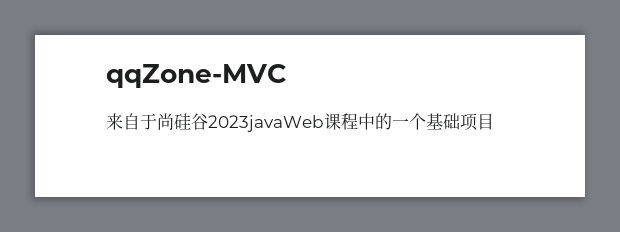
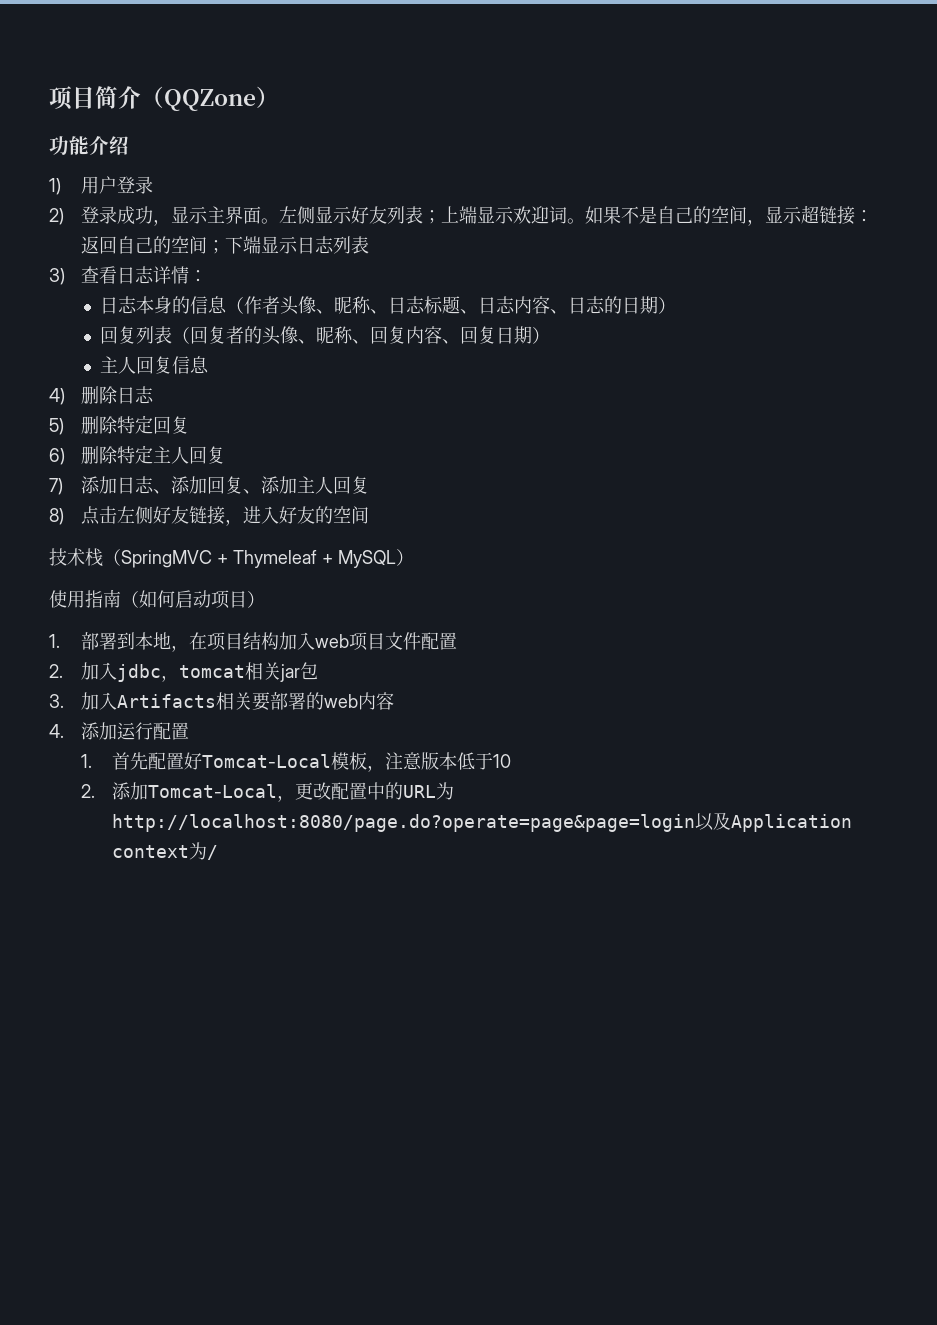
[106,64,286,88] [106,113,494,132] qqZone-MVC // 来自于尚硅谷2023javaWeb课程中的一个基础项目 -> [49,86,279,111] [49,136,129,155] [49,176,153,195] [49,205,873,226] [80,236,369,254] [49,266,207,285] [100,296,677,315] [100,326,551,345] [100,356,210,374] [49,386,154,405] [49,415,189,435] [49,445,225,465] [49,476,369,495] [49,506,369,526] [49,548,414,568] [49,589,265,609] [49,632,457,652] [49,662,318,682] [49,692,394,711] [49,722,189,740] [80,752,512,772] [80,782,455,802] [112,812,853,832] [112,842,219,860] 项目简介（QQZone） // 功能介绍 // 1)用户登录 // 2)登录成功，显示主界面。左侧显示好友列表；上端显示欢迎词。如果不是自己的空间，显示超链接：返回自己的空间；下端显示日志列表 // 3)查看日志详情： // 日志本身的信息（作者头像、昵称、日志标题、日志内容、日志的日期） // 回复列表（回复者的头像、昵称、回复内容、回复日期） // 主人回复信息 // 4)删除日志 // 5)删除特定回复 // 6)删除特定主人回复 // 7)添加日志、添加回复、添加主人回复 // 8)点击左侧好友链接，进入好友的空间 // 技术栈（SpringMVC + Thymeleaf + MySQL） // 使用指南（如何启动项目） // 1.部署到本地，在项目结构加入web项目文件配置 // 2.加入jdbc，tomcat相关jar包 // 3.加入Artifacts相关要部署的web内容 // 4.添加运行配置 // 1.首先配置好Tomcat-Local模板，注意版本低于10 // 2.添加Tomcat-Local，更改配置中的URL为http://localhost:8080/page.do?operate=page&page=login以及Application context为/

